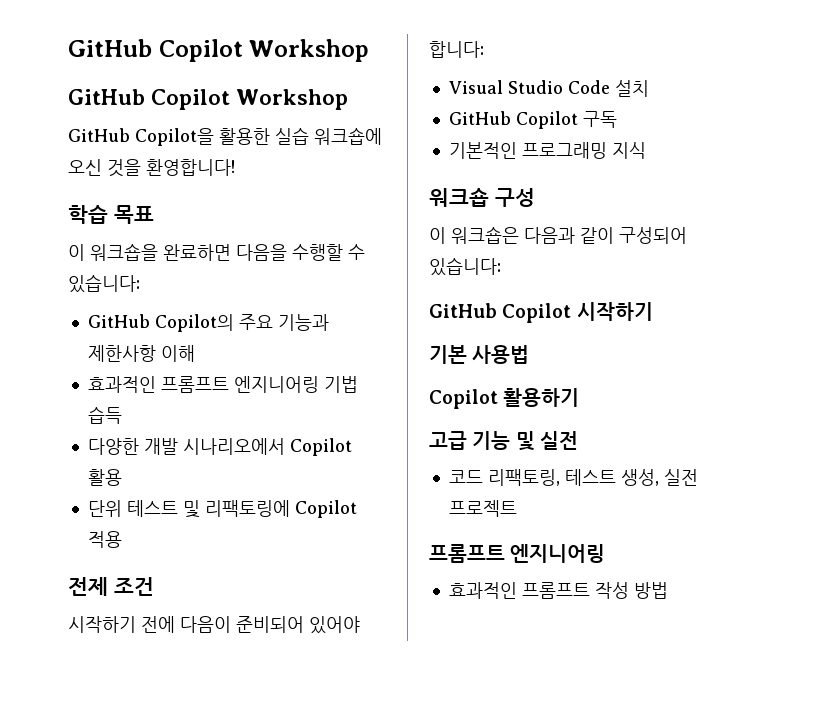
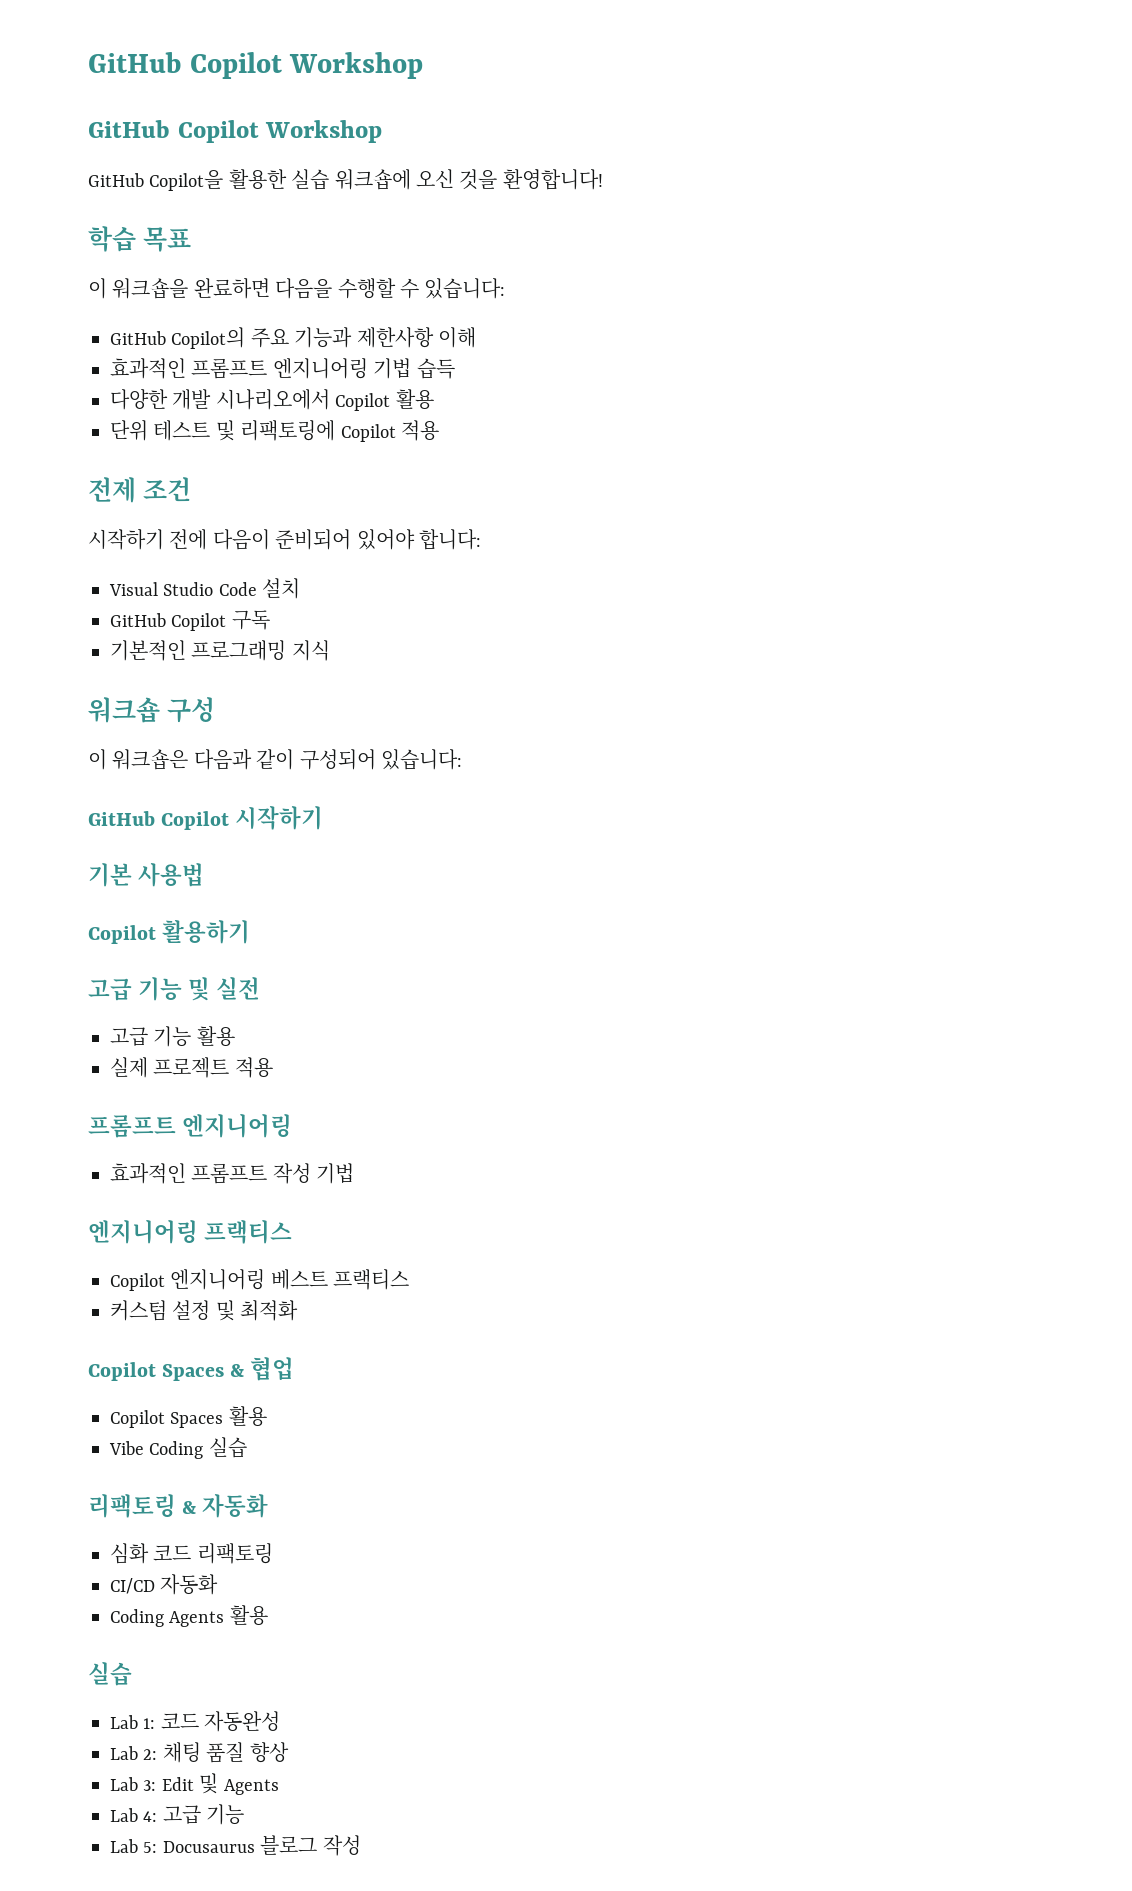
[448,469,698,486] 코드 리팩토링, 테스트 생성, 실전 -> [110,1026,235,1047] [110,1057,148,1078] 고급 기능 활용 // 실제
(517, 508) none -> [234,1057,273,1078] 적용
[633,582,668,599] 방법 -> [316,1163,355,1184] [88,1220,293,1244] [110,1269,410,1291] [110,1300,299,1321] [88,1357,295,1381] [110,1406,267,1428] [109,1437,247,1459] [88,1494,269,1518] [110,1543,273,1564] [110,1574,219,1595] [110,1605,268,1627] [88,1662,132,1686] [110,1711,281,1732] [110,1742,289,1763] [110,1773,279,1795] [110,1804,245,1825] [110,1835,361,1856] 기법 // 엔지니어링 프랙티스 // Copilot 엔지니어링 베스트 프랙티스 // 커스텀 설정 및 최적화 // Copilot Spaces & 협업 // Copilot Spaces 활용 // Vibe Coding 실습 // 리팩토링 & 자동화 // 심화 코드 리팩토링 // CI/CD 자동화 // Coding Agents 활용 // 실습 // Lab 1: 코드 자동완성 // Lab 2: 채팅 품질 향상 // Lab 3: Edit 및 Agents // Lab 4: 고급 기능 // Lab 5: Docusaurus 블로그 작성

